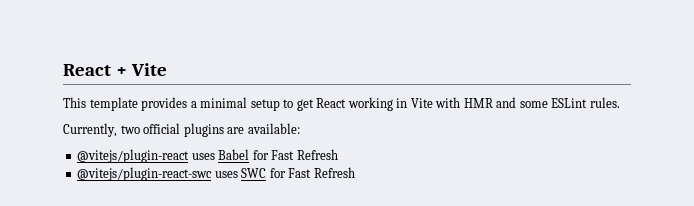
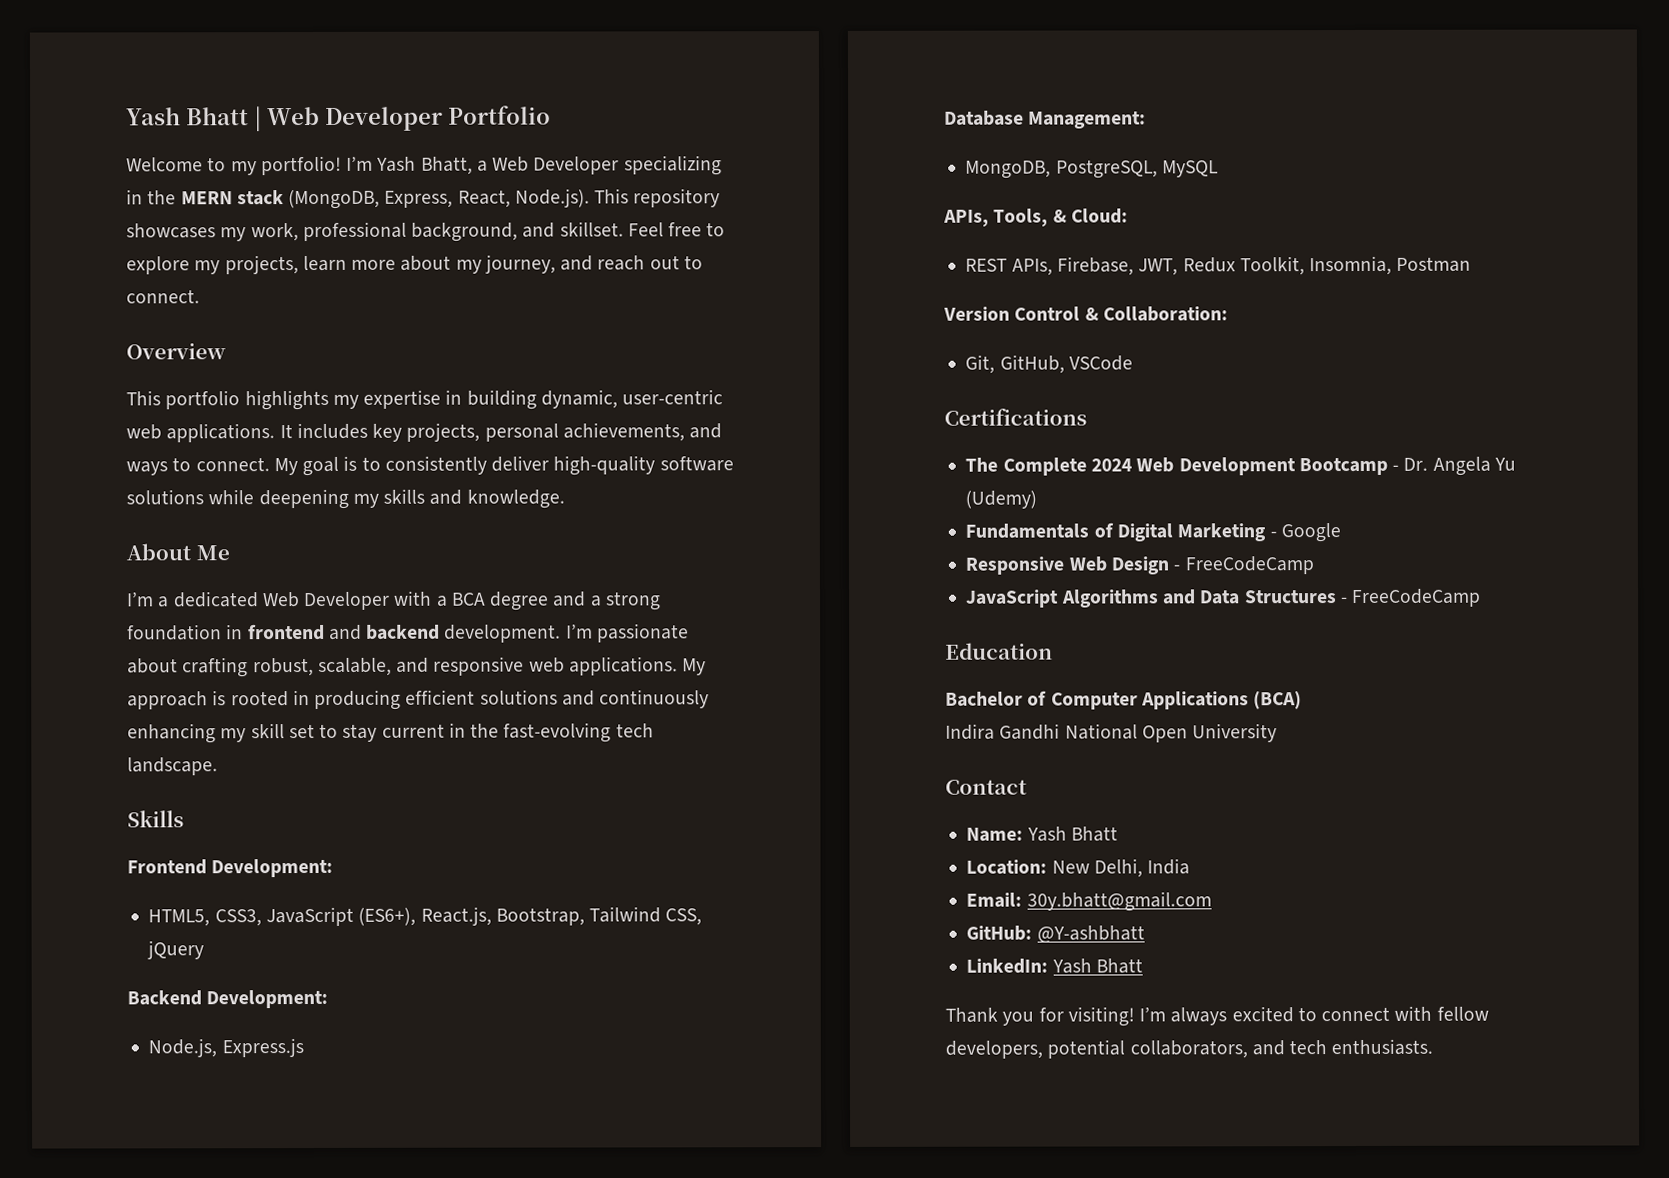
[63,63,167,76] [63,97,620,111] [63,123,300,137] [77,149,338,163] [77,167,355,181] React + Vite // This template provides a minimal setup to get React working in Vite with HMR and some ESLint rules. // Currently, two official plugins are available: // @vitejs/plugin-react uses Babel for Fast Refresh // @vitejs/plugin-react-swc uses SWC for Fast Refresh -> [126,105,551,132] [126,155,722,176] [126,188,721,210] [126,221,726,242] [126,254,703,275] [126,289,200,304] [126,343,226,360] [126,389,724,411] [126,422,723,443] [126,455,734,477] [126,488,565,510] [126,543,230,561] [127,590,661,611] [127,623,689,643] [127,656,707,678] [127,689,710,710] [127,722,654,744] [127,757,218,776] [127,810,184,828] [127,858,334,878] [148,906,703,927] [147,940,205,960] [127,989,329,1009] [148,1038,304,1058] [944,110,1147,129] [965,159,1218,179] [943,208,1128,227] [965,255,1472,276] [943,306,1228,322] [965,354,1133,374] [944,408,1087,426] [965,456,1516,476] [965,490,1038,509] [965,522,1341,543] [965,556,1314,575] [966,588,1482,608] [945,642,1053,660] [945,690,1303,710] [945,723,1278,743] [945,779,1027,795] [966,826,1118,842] [966,858,1191,878] [966,891,1212,912] [966,925,1145,943] [966,958,1143,974] [945,1005,1489,1027] [945,1038,1434,1059] Yash Bhatt | Web Developer Portfolio // Welcome to my portfolio! I’m Yash Bhatt, a Web Developer specializing in the MERN stack (MongoDB, Express, React, Node.js). This repository showcases my work, professional background, and skillset. Feel free to explore my projects, learn more about my journey, and reach out to connect. // Overview // This portfolio highlights my expertise in building dynamic, user-centric web applications. It includes key projects, personal achievements, and ways to connect. My goal is to consistently deliver high-quality software solutions while deepening my skills and knowledge. // About Me // I’m a dedicated Web Developer with a BCA degree and a strong foundation in frontend and backend development. I’m passionate about crafting robust, scalable, and responsive web applications. My approach is rooted in producing efficient solutions and continuously enhancing my skill set to stay current in the fast-evolving tech landscape. // Skills // Frontend Development: // HTML5, CSS3, JavaScript (ES6+), React.js, Bootstrap, Tailwind CSS, jQuery // Backend Development: // Node.js, Express.js // Database Management: // MongoDB, PostgreSQL, MySQL // APIs, Tools, & Cloud: // REST APIs, Firebase, JWT, Redux Toolkit, Insomnia, Postman // Version Control & Collaboration: // Git, GitHub, VSCode // Certifications // The Complete 2024 Web Development Bootcamp - Dr. Angela Yu (Udemy) // Fundamentals of Digital Marketing - Google // Responsive Web Design - FreeCodeCamp // JavaScript Algorithms and Data Structures - FreeCodeCamp // Education // Bachelor of Computer Applications (BCA) // Indira Gandhi National Open University // Contact // Name: Yash Bhatt // Location: New Delhi, India // Email: 30y.bhatt@gmail.com // GitHub: @Y-ashbhatt // LinkedIn: Yash Bhatt // Thank you for visiting! I’m always excited to connect with fellow developers, potential collaborators, and tech enthusiasts.

